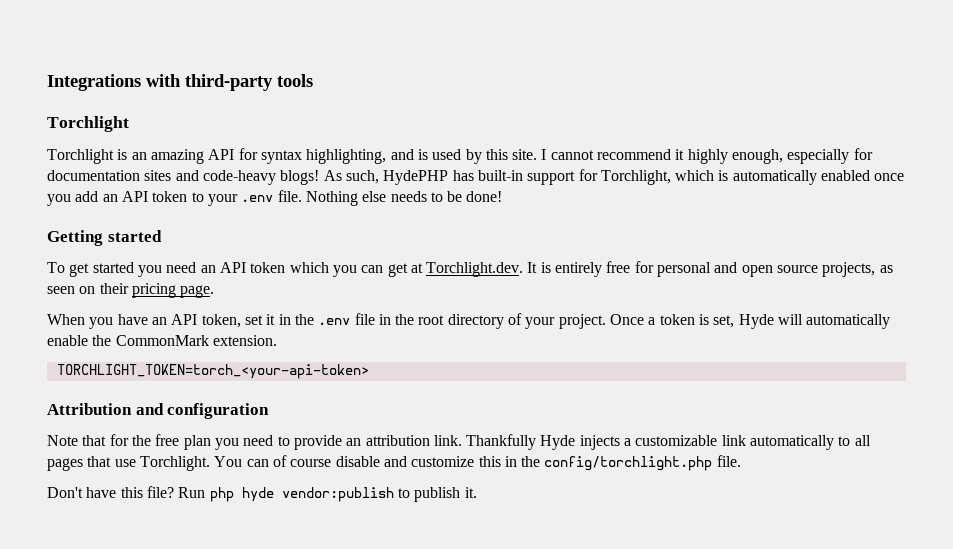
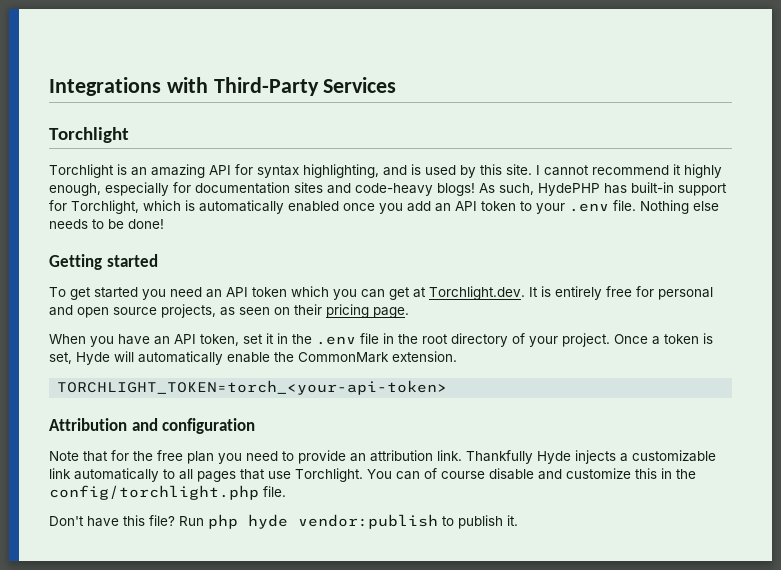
[185,74,313,91] third-party tools -> [213,77,397,96] Third-Party Services

